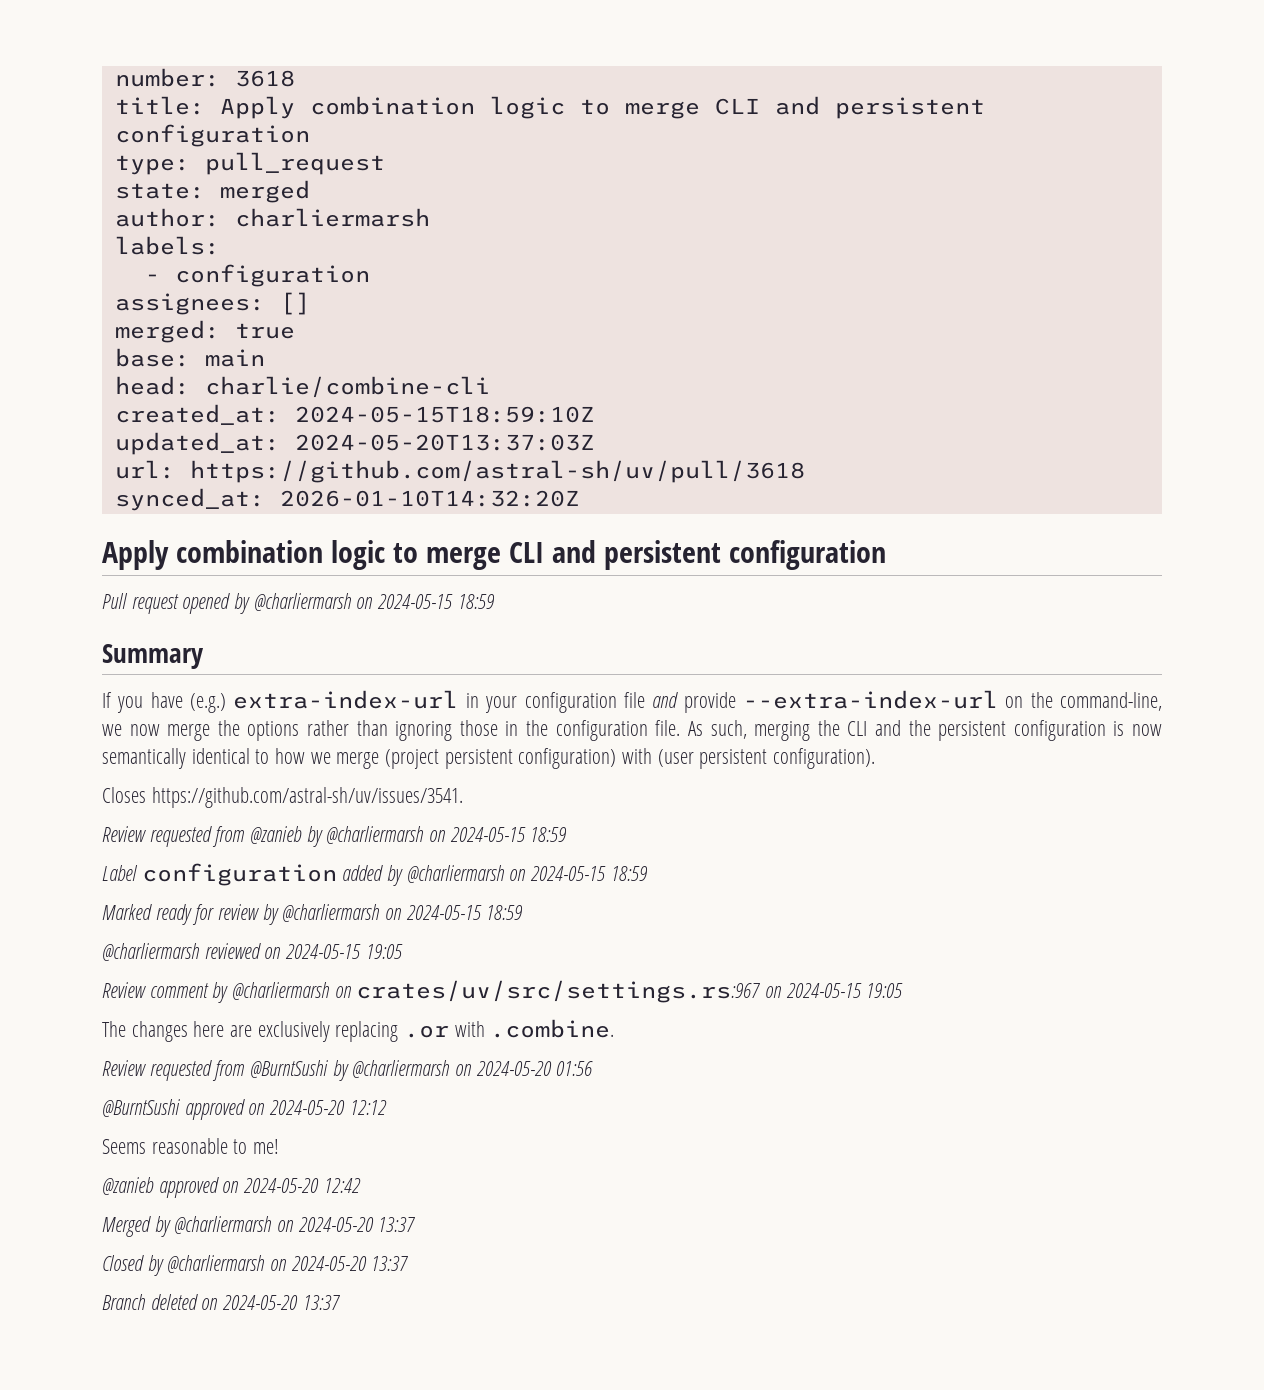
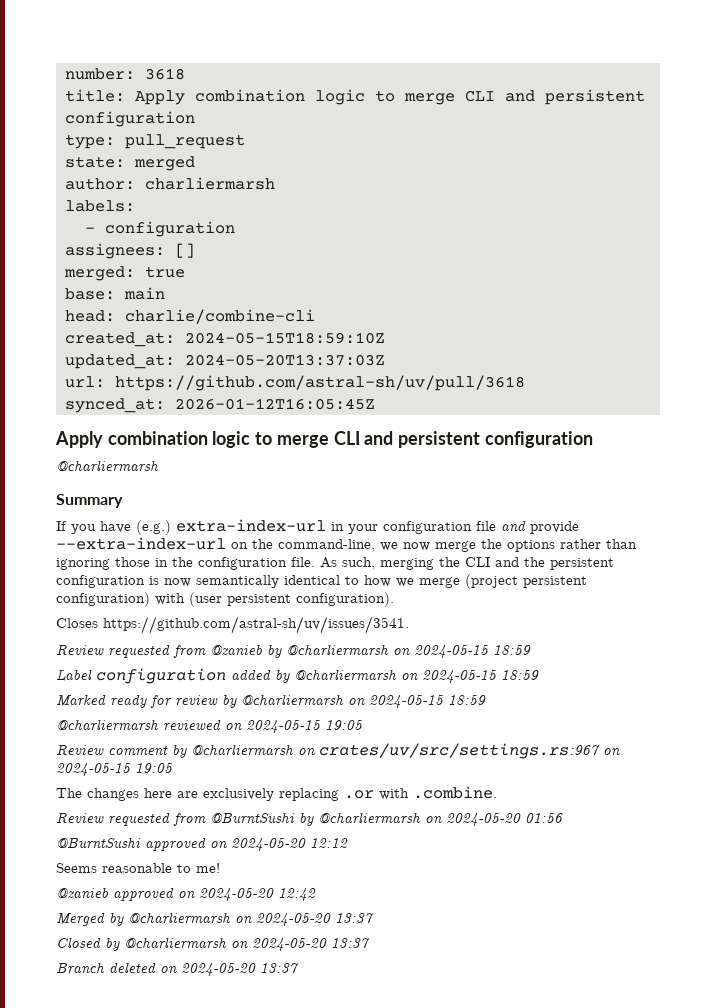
[279,490,580,507] [102,540,886,570] [102,593,495,614] 2026-01-10T14:32:20Z // Apply combination logic to merge CLI and persistent configuration // Pull request opened by @charliermarsh on 2024-05-15 18:59 -> [174,398,375,410] [55,431,593,448] [56,460,159,472] 2026-01-12T16:05:45Z // Apply combination logic to merge CLI and persistent configuration // @charliermarsh

